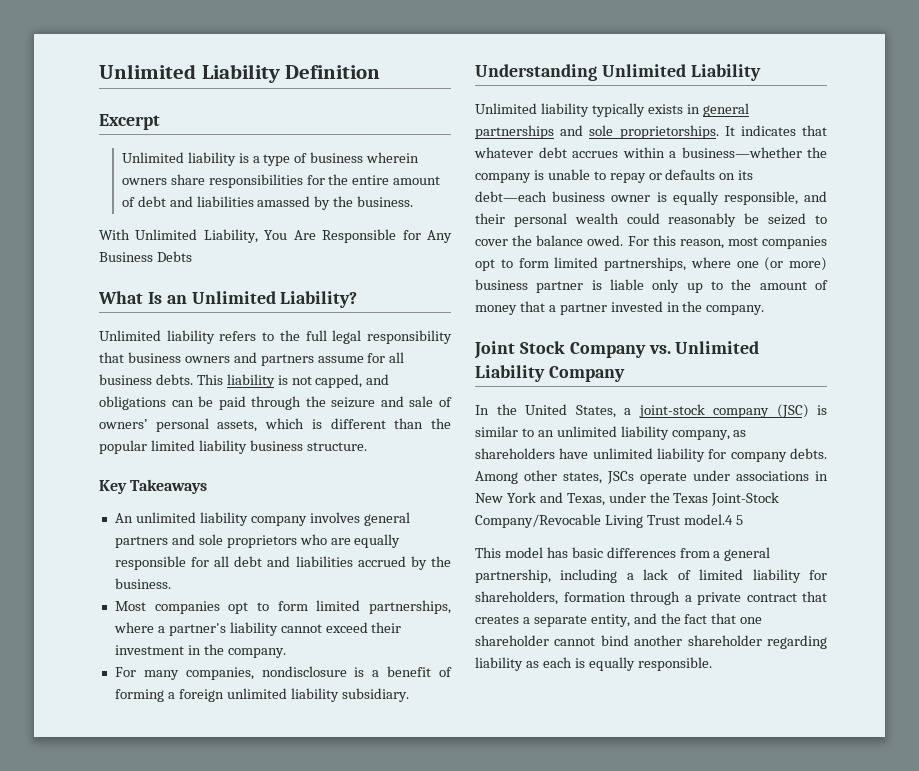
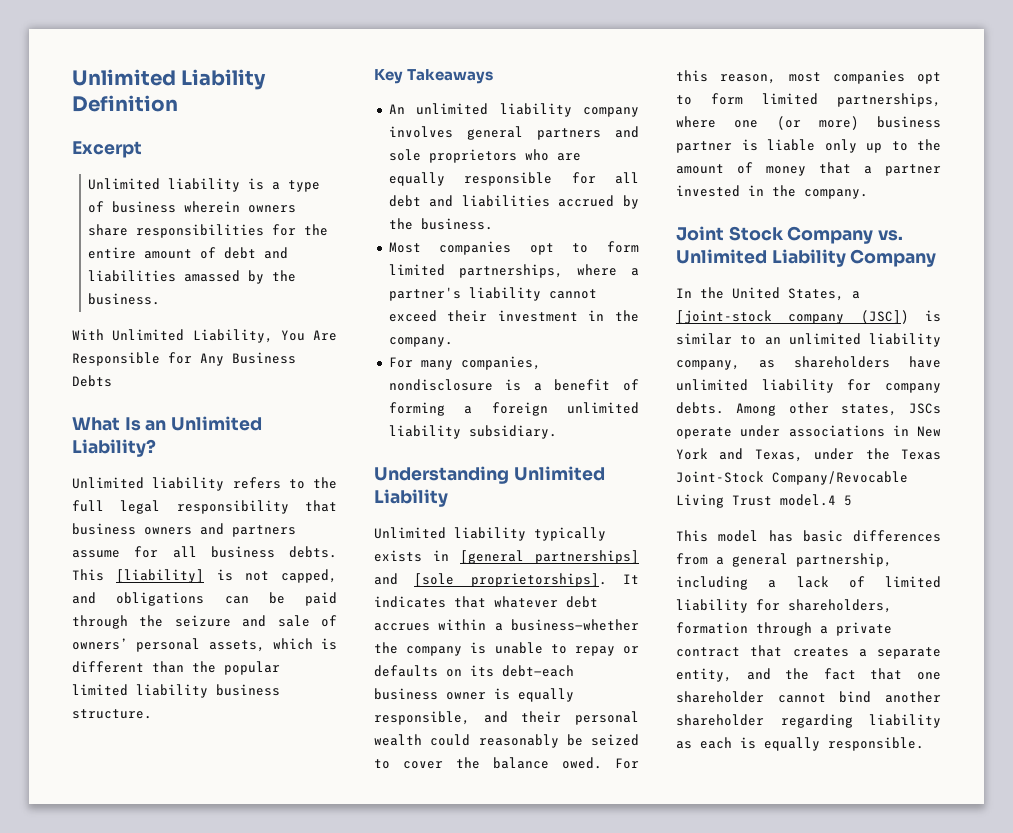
[226,374,275,388] liability -> [116,569,205,583] [liability]
[702,103,749,117] [475,125,719,139] general partnerships and sole proprietorships. -> [460,550,639,564] [374,573,607,587] [general partnerships] and [sole proprietorships].
[638,404,809,418] joint-stock company (JSC) -> [676,310,909,324] [joint-stock company (JSC])

